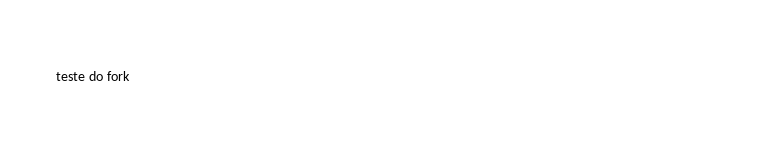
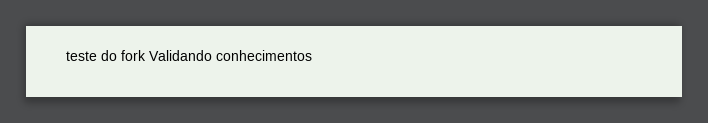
(130, 76) none -> [149,50,312,61] Validando conhecimentos

